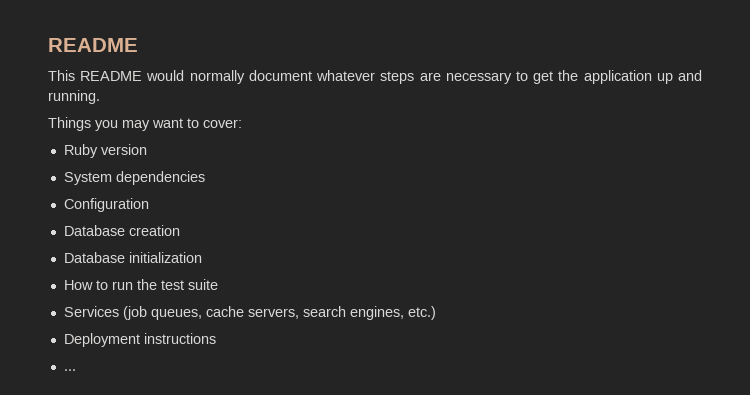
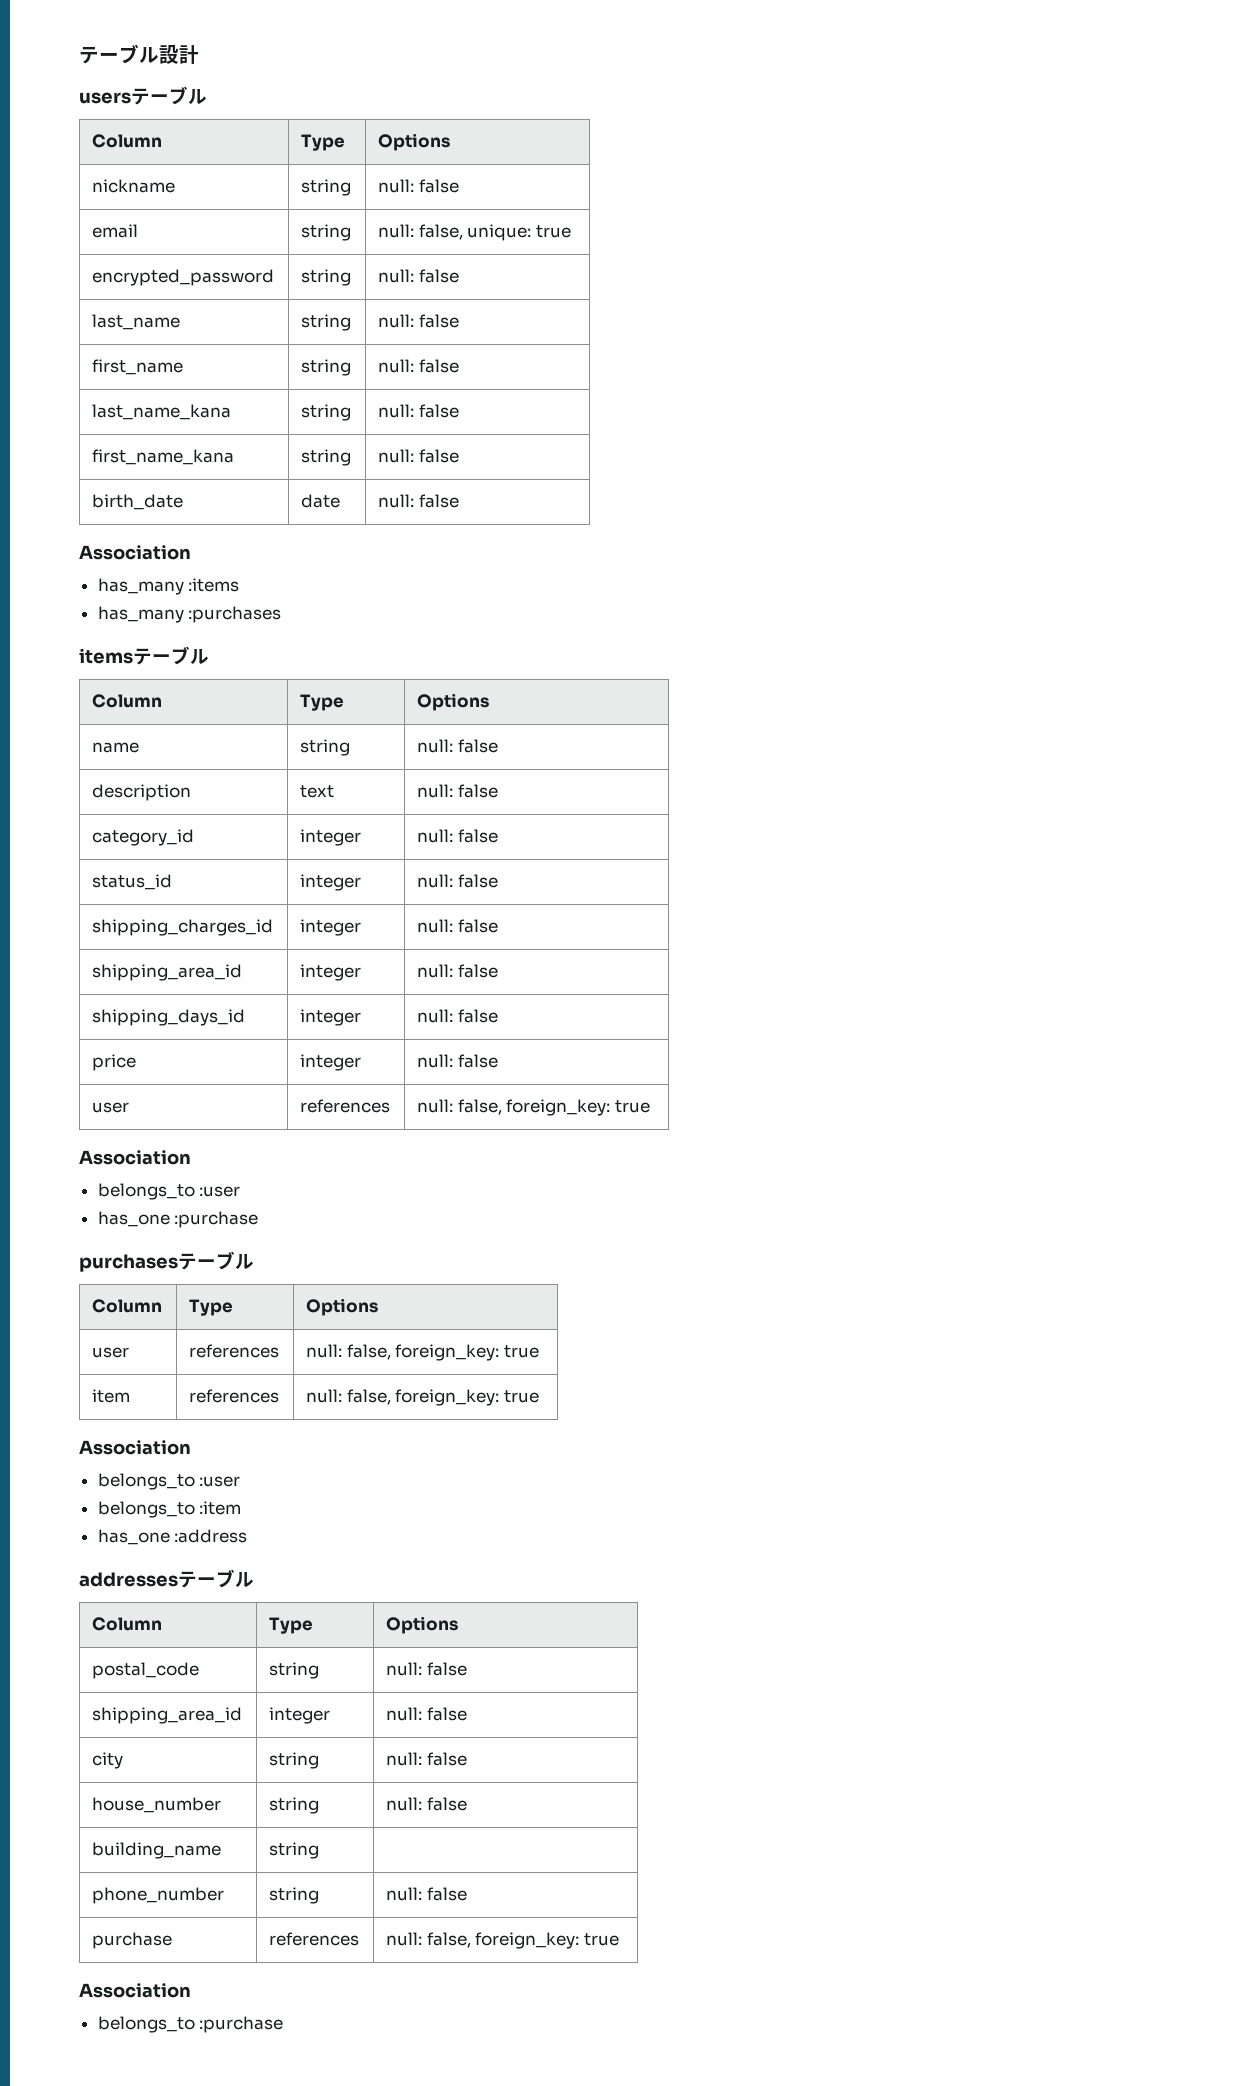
[48,38,138,52] [48,70,702,84] [48,90,100,104] [48,117,242,131] [63,144,147,158] [63,171,205,185] [63,198,149,212] [63,225,180,236] [63,252,202,263] [63,279,218,290] [63,306,436,320] [63,333,216,347] [63,369,76,371] README // This README would normally document whatever steps are necessary to get the application up and running. // Things you may want to cover: // Ruby version // System dependencies // Configuration // Database creation // Database initialization // How to run the test suite // Services (job queues, cache servers, search engines, etc.) // Deployment instructions // ... -> [79,44,199,64] [79,86,207,105] [92,134,163,148] [301,134,346,151] [378,133,451,151] [92,179,176,193] [301,179,352,196] [378,179,459,193] [92,224,139,238] [301,224,352,241] [378,224,571,241] [92,269,275,286] [301,269,352,286] [378,269,459,283] [92,314,181,330] [301,314,352,331] [378,314,459,328] [92,359,184,375] [301,359,352,376] [378,359,459,373] [92,404,232,420] [301,404,352,421] [378,404,459,418] [92,449,235,465] [301,449,352,466] [378,449,459,463] [92,494,184,510] [301,494,341,508] [378,494,459,508] [79,545,191,560] [97,578,240,595] [97,606,282,623] [79,646,209,665] [92,694,163,708] [300,694,345,711] [417,693,490,711] [92,742,140,753] [300,739,351,756] [417,739,498,753] [92,784,192,801] [300,785,335,798] [417,784,498,798] [92,829,195,846] [300,829,362,846] [417,829,498,843] [92,874,173,890] [300,874,362,891] [417,874,498,888] [92,919,274,936] [300,919,362,936] [417,919,498,933] [92,964,243,981] [300,964,362,981] [417,964,498,978] [92,1009,246,1026] [300,1009,362,1026] [417,1009,498,1023] [92,1054,137,1071] [300,1054,362,1071] [417,1054,498,1068] [92,1102,130,1113] [300,1099,391,1113] [417,1099,650,1116] [79,1150,191,1165] [97,1183,241,1200] [97,1211,259,1228] [79,1251,254,1272] [92,1299,163,1313] [189,1299,234,1316] [306,1298,379,1316] [92,1347,130,1358] [189,1344,280,1358] [306,1344,539,1361] [92,1389,131,1403] [189,1389,280,1403] [306,1389,539,1406] [79,1440,191,1455] [97,1473,241,1490] [97,1501,242,1518] [97,1529,248,1545] [79,1569,254,1588] [92,1617,163,1631] [269,1617,314,1634] [386,1616,459,1634] [92,1662,200,1679] [269,1662,320,1679] [386,1662,467,1676] [92,1707,243,1724] [269,1707,331,1724] [386,1707,467,1721] [92,1752,124,1769] [269,1752,320,1769] [386,1752,467,1766] [92,1797,222,1813] [269,1797,320,1814] [386,1797,467,1811] [92,1842,222,1859] [269,1842,320,1859] [92,1887,225,1904] [269,1887,320,1904] [386,1887,467,1901] [92,1932,173,1949] [269,1932,360,1946] [386,1932,619,1949] [79,1983,191,1998] [97,2016,284,2033] テーブル設計 // usersテーブル // Column | Type | Options // nickname | string | null: false // email | string | null: false, unique: true // encrypted_password | string | null: false // last_name | string | null: false // first_name | string | null: false // last_name_kana | string | null: false // first_name_kana | string | null: false // birth_date | date | null: false // Association // has_many :items // has_many :purchases // itemsテーブル // Column | Type | Options // name | string | null: false // description | text | null: false // category_id | integer | null: false // status_id | integer | null: false // shipping_charges_id | integer | null: false // shipping_area_id | integer | null: false // shipping_days_id | integer | null: false // price | integer | null: false // user | references | null: false, foreign_key: true // Association // belongs_to :user // has_one :purchase // purchasesテーブル // Column | Type | Options // user | references | null: false, foreign_key: true // item | references | null: false, foreign_key: true // Association // belongs_to :user // belongs_to :item // has_one :address // addressesテーブル // Column | Type | Options // postal_code | string | null: false // shipping_area_id | integer | null: false // city | string | null: false // house_number | string | null: false // building_name | string | // phone_number | string | null: false // purchase | references | null: false, foreign_key: true // Association // belongs_to :purchase

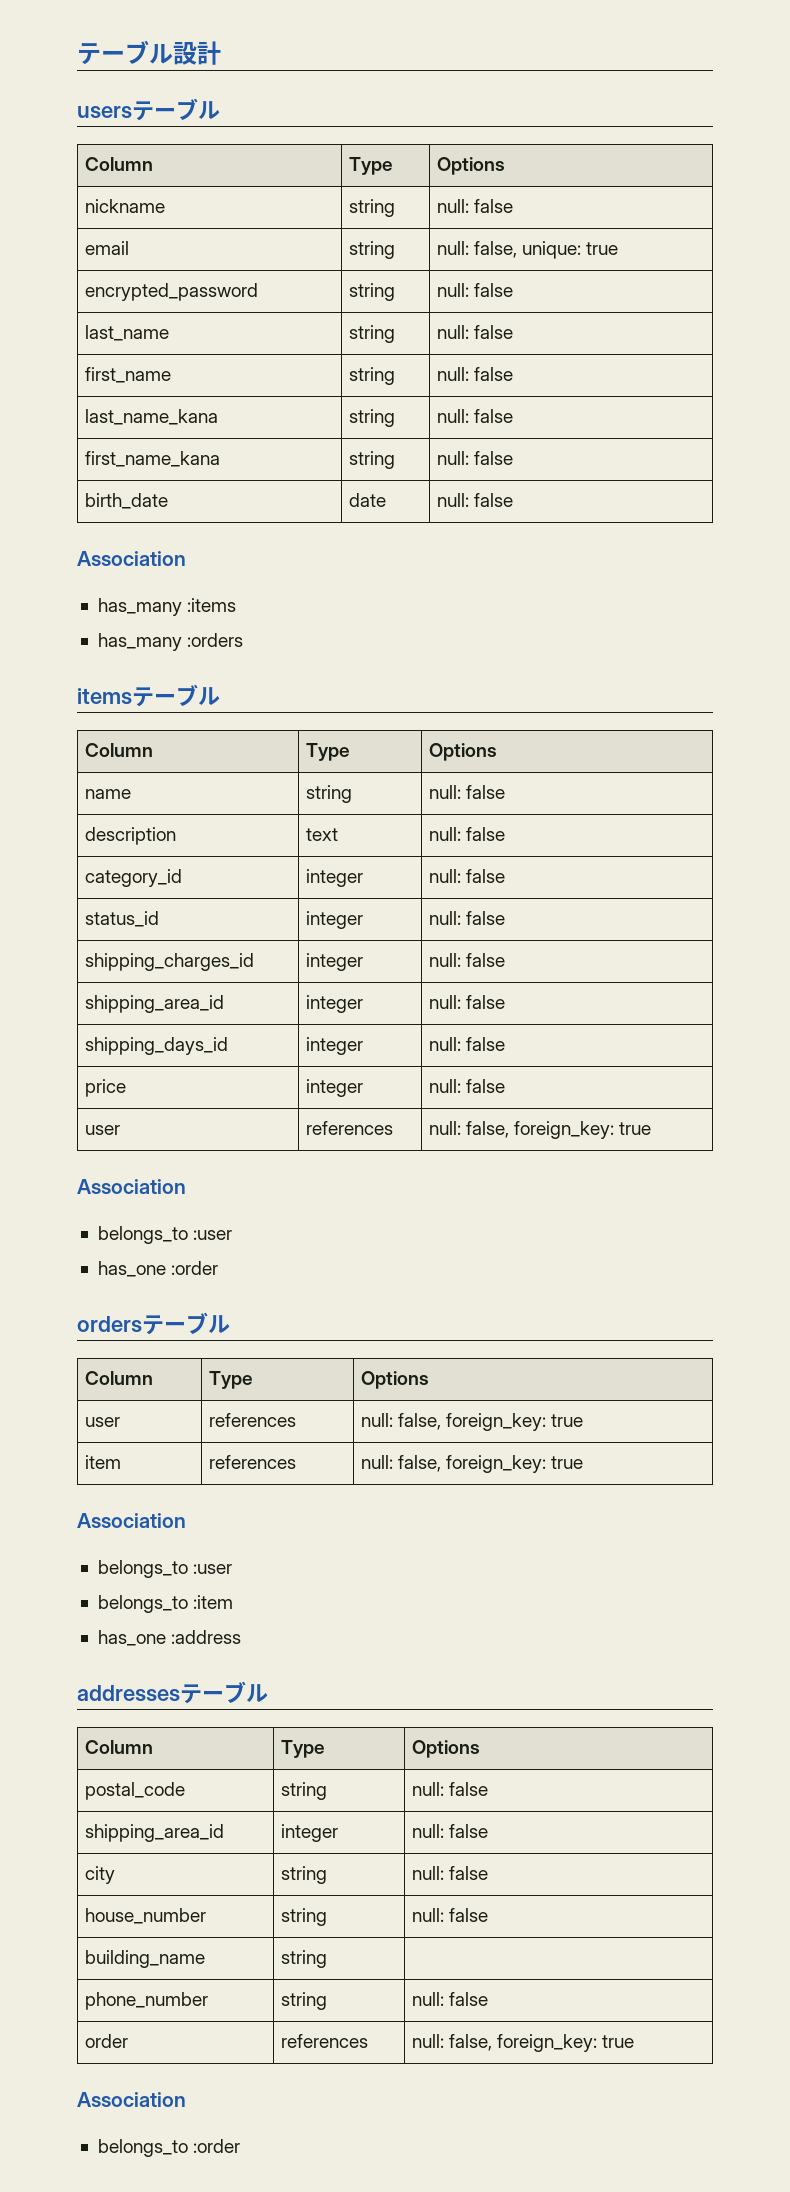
[188,606,282,623] :purchases -> [187,633,244,647] :orders
[174,1211,259,1228] [79,1254,178,1272] :purchase // purchases -> [171,1261,219,1275] [77,1316,142,1333] :order // orders
[92,1932,173,1949] [269,1932,360,1946] [386,1932,619,1949] [79,1983,191,1998] [97,2016,284,2033] purchase | references | null: false, foreign_key: true // Association // belongs_to :purchase -> [84,2034,128,2048] [280,2034,368,2048] [411,2034,635,2052] [77,2092,186,2107] [97,2139,241,2157] order | references | null: false, foreign_key: true // Association // belongs_to :order

